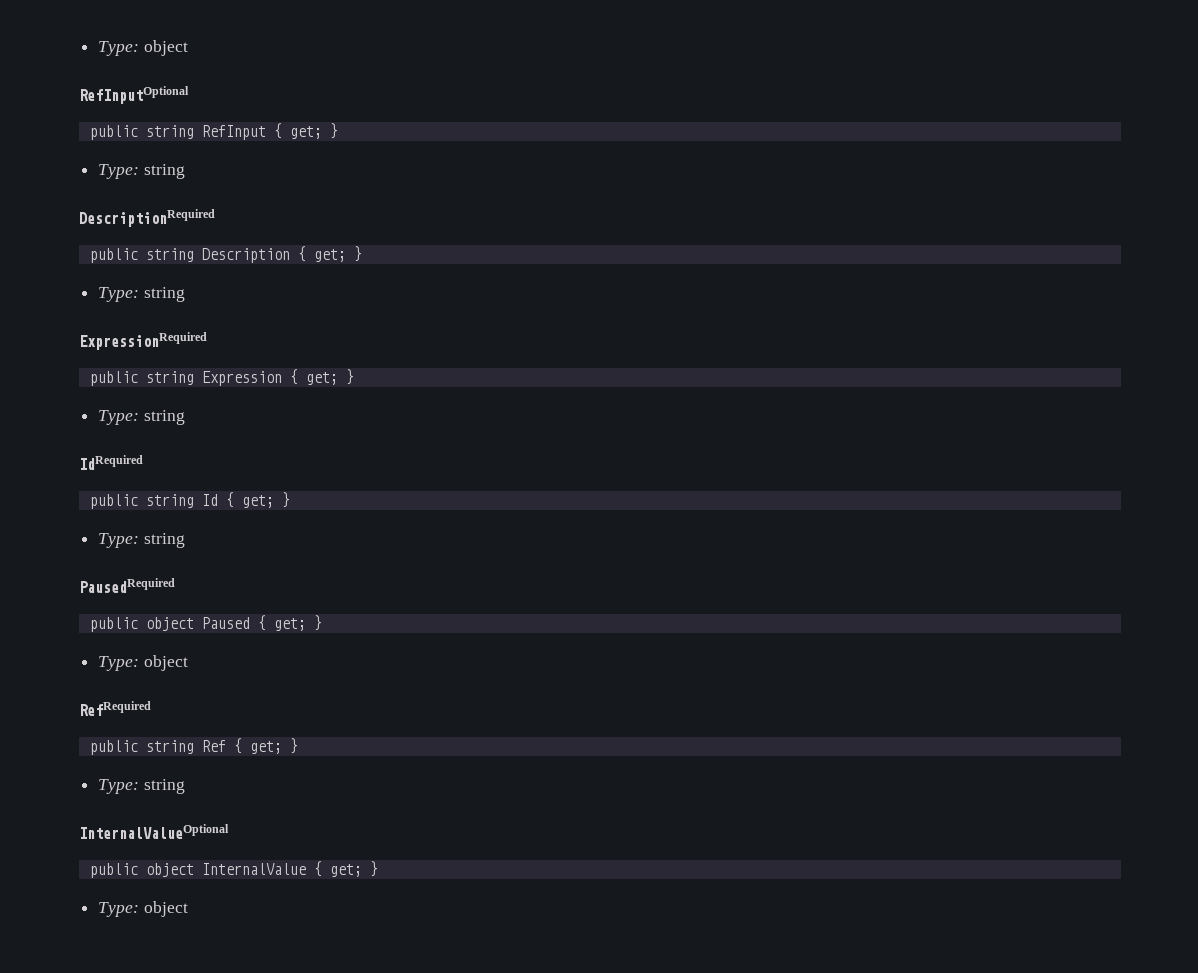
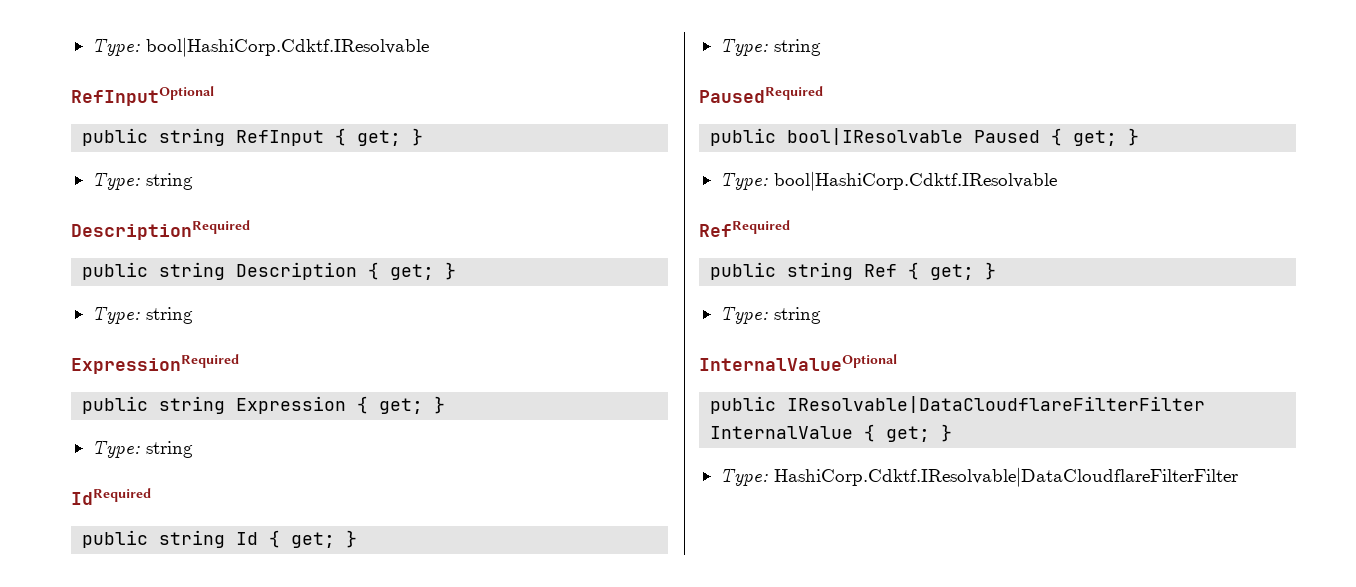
[98,40,188,56] Type: object -> [91,37,429,57] Type: bool|HashiCorp.Cdktf.IResolvable
[145,617,194,631] object -> [787,128,964,145] bool|IResolvable
[143,655,188,671] object -> [773,171,1057,191] bool|HashiCorp.Cdktf.IResolvable
[145,863,194,877] object -> [787,396,1206,413] IResolvable|DataCloudflareFilterFilter
[143,901,188,917] object -> [773,467,1238,487] HashiCorp.Cdktf.IResolvable|DataCloudflareFilterFilter

